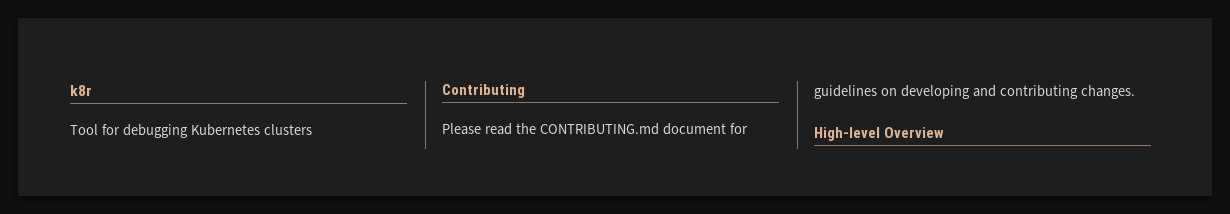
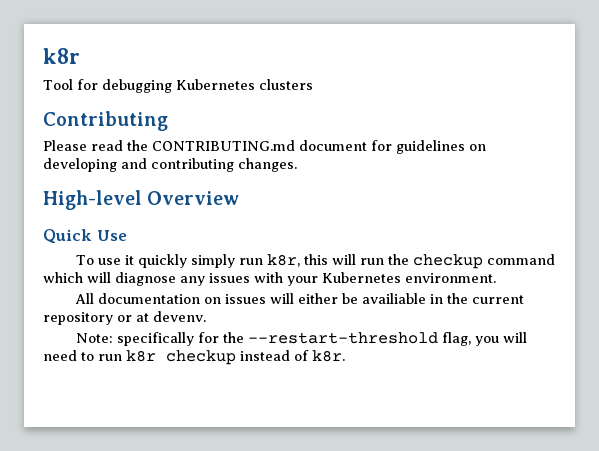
(945, 132) none -> [43,229,127,244] [75,254,555,269] [43,272,496,286] [74,293,524,304] [43,311,206,325] [75,332,527,346] [43,350,345,365] // Quick Use // To use it quickly simply run k8r, this will run the checkup command which will diagnose any issues with your Kubernetes environment. // All documentation on issues will either be availiable in the current repository or at devenv. // Note: specifically for the --restart-threshold flag, you will need to run k8r checkup instead of k8r.

